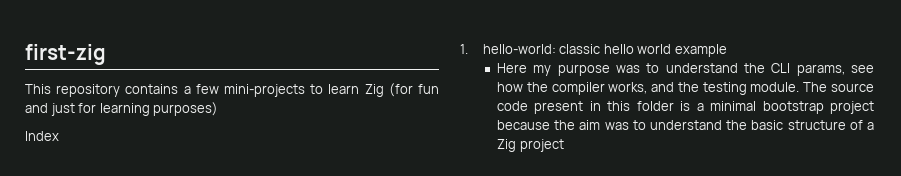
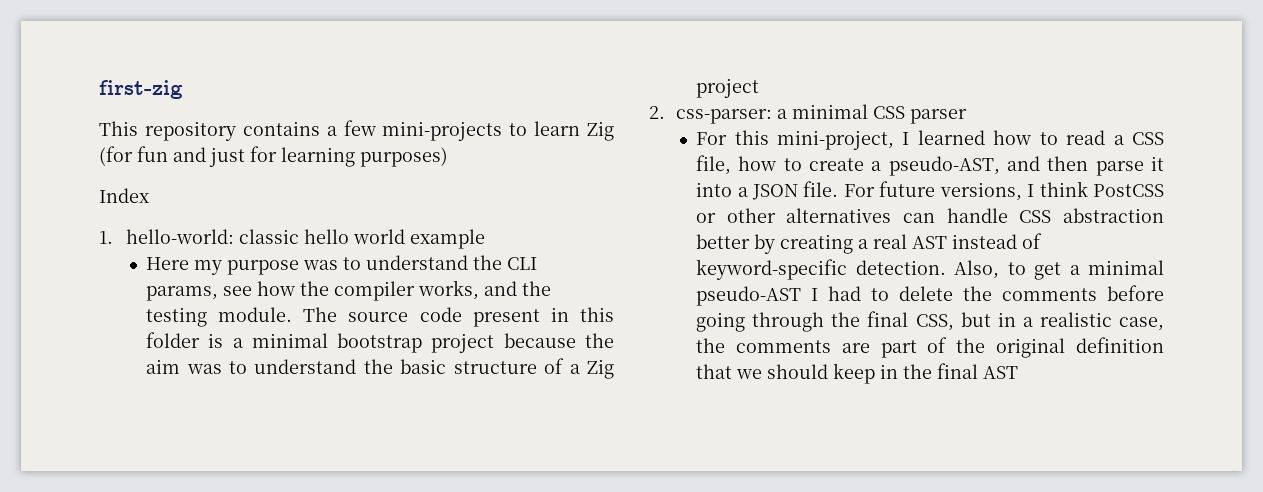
(564, 145) none -> [649,104,968,124] [696,130,1164,150] [696,155,1164,176] [696,181,1164,201] [696,208,1164,223] [696,233,1043,254] [696,259,1164,280] [696,285,1164,306] [696,311,1164,332] [696,337,1164,358] [696,363,1019,384] // 2. css-parser: a minimal CSS parser // For this mini-project, I learned how to read a CSS file, how to create a pseudo-AST, and then parse it into a JSON file. For future versions, I think PostCSS or other alternatives can handle CSS abstraction better by creating a real AST instead of keyword-specific detection. Also, to get a minimal pseudo-AST I had to delete the comments before going through the final CSS, but in a realistic case, the comments are part of the original definition that we should keep in the final AST

